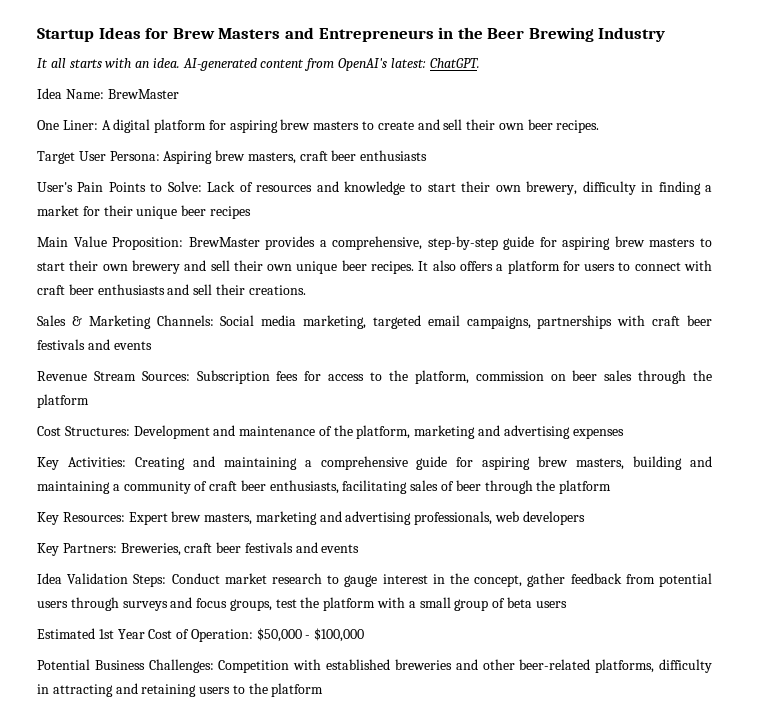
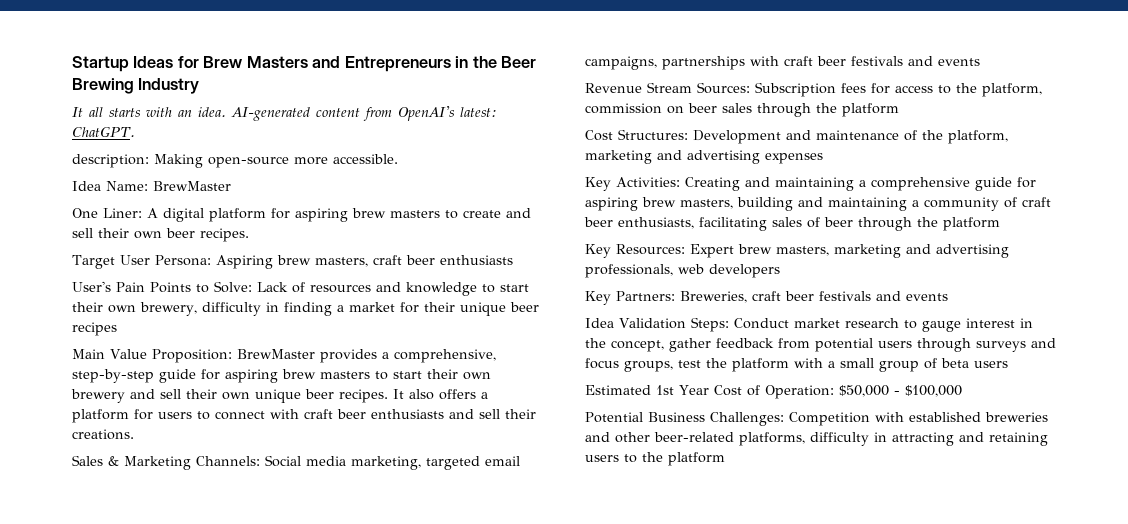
(480, 63) none -> [72,154,398,168] // description: Making open-source more accessible.

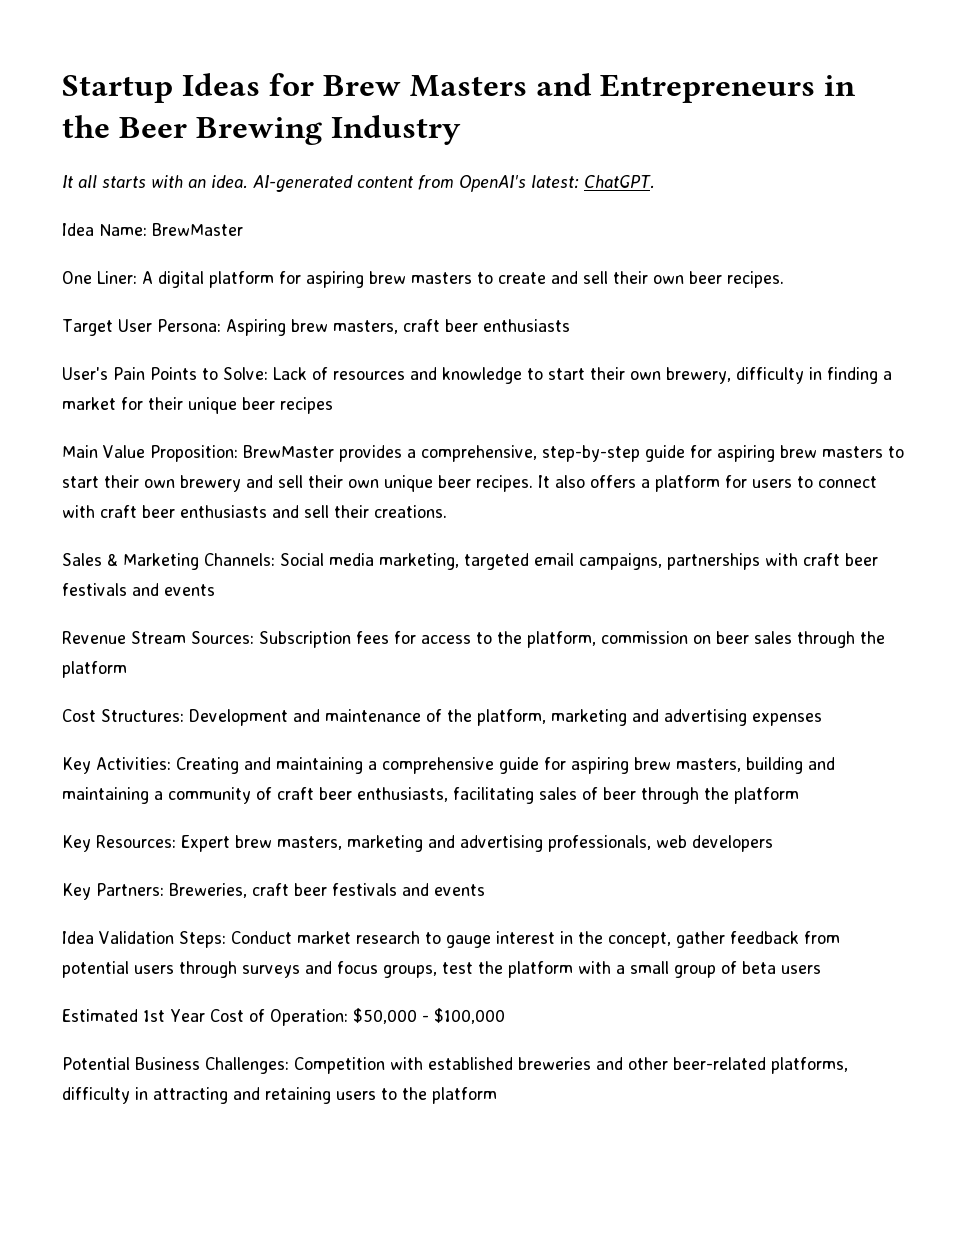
[72,154,398,168] // description: Making open-source more accessible. -> (655, 182) none

